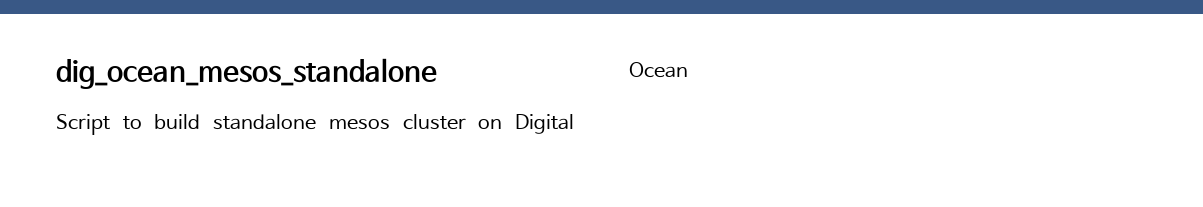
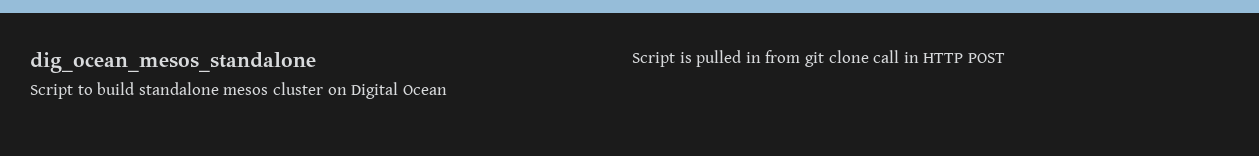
(688, 70) none -> [632,50,1005,67] // Script is pulled in from git clone call in HTTP POST

